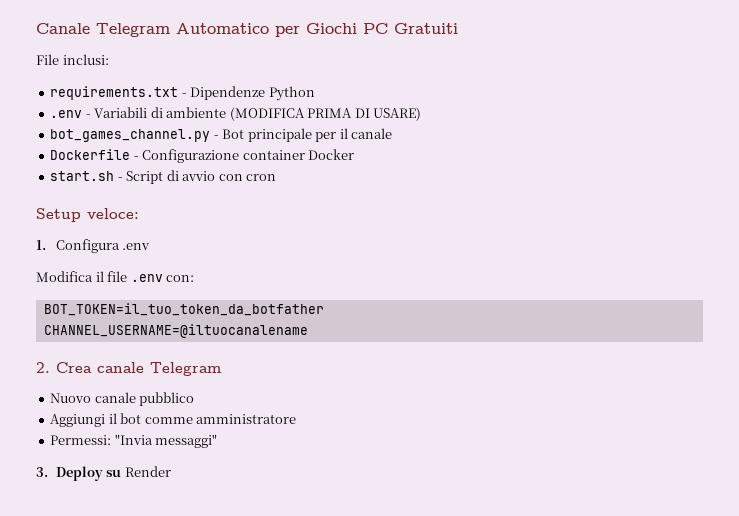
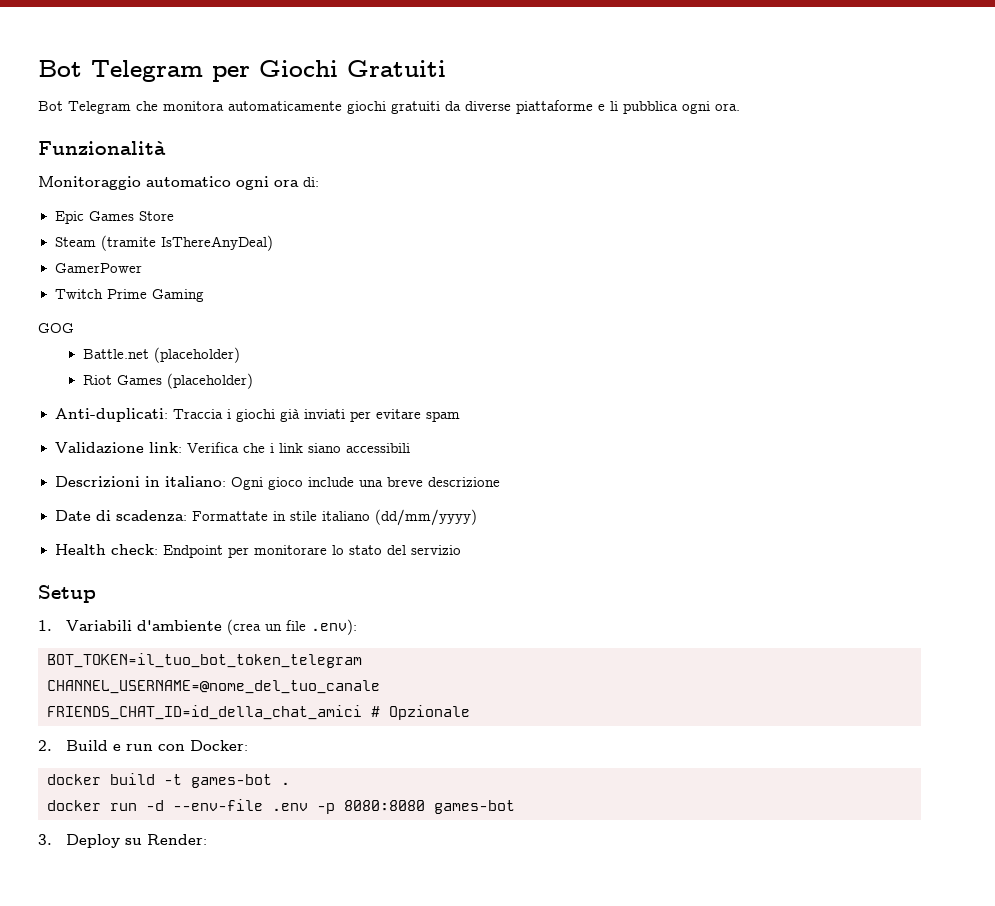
[36,23,269,37] Canale Telegram Automatico -> [38,60,203,82] Bot Telegram
[363,23,388,34] PC -> (338, 68) none
[36,54,109,65] [50,86,315,101] [50,107,422,121] [50,128,393,142] [50,149,355,163] [50,170,277,184] File inclusi: // requirements.txt - Dipendenze Python // .env - Variabili di ambiente (MODIFICA PRIMA DI USARE) // bot_games_channel.py - Bot principale per il canale // Dockerfile - Configurazione container Docker // start.sh - Script di avvio con cron -> [38,100,740,114] [38,141,166,155] [38,176,319,190] [54,211,174,224] [54,235,273,251] [54,263,142,273] [54,289,204,302] [38,323,74,333] [82,347,240,363] [82,373,253,389] [54,408,460,422] [54,442,410,454] [54,476,500,490] [54,509,477,526] [54,544,461,558] Bot Telegram che monitora automaticamente giochi gratuiti da diverse piattaforme e li pubblica ogni ora. // Funzionalità // Monitoraggio automatico ogni ora di: // Epic Games Store // Steam (tramite IsThereAnyDeal) // GamerPower // Twitch Prime Gaming // GOG // Battle.net (placeholder) // Riot Games (placeholder) // Anti-duplicati: Traccia i giochi già inviati per evitare spam // Validazione link: Verifica che i link siano accessibili // Descrizioni in italiano: Ogni gioco include una breve descrizione // Date di scadenza: Formattate in stile italiano (dd/mm/yyyy) // Health check: Endpoint per monitorare lo stato del servizio
[87,208,139,219] veloce: -> (96, 594) none
[55,239,151,253] [36,271,195,282] [43,303,324,316] [43,324,308,338] [36,362,221,376] [50,392,195,406] [50,413,297,427] [50,434,218,448] Configura .env // Modifica il file .env con: // BOT_TOKEN=il_tuo_token_da_botfather // CHANNEL_USERNAME=@iltuocanalename // 2. Crea canale Telegram // Nuovo canale pubblico // Aggiungi il bot comme amministratore // Permessi: "Invia messaggi" -> [66,619,358,635] [47,653,362,668] [47,680,380,694] [47,705,470,720] [38,740,249,751] [47,773,290,788] [47,799,515,814] Variabili d'ambiente (crea un file .env): // BOT_TOKEN=il_tuo_bot_token_telegram // CHANNEL_USERNAME=@nome_del_tuo_canale // FRIENDS_CHAT_ID=id_della_chat_amici # Opzionale // 2. Build e run con Docker: // docker build -t games-bot . // docker run -d --env-file .env -p 8080:8080 games-bot
[124,466,171,477] Render -> [147,834,208,845] Render:

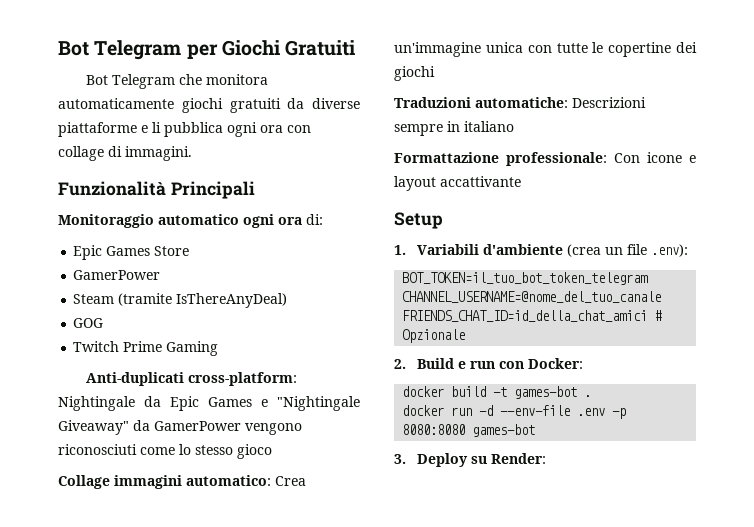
[715,103,740,111] ora. -> [260,125,311,133] [58,146,192,161] ora con collage di immagini.
(166, 148) none -> [170,181,255,199] Principali
(174, 216) none -> [73,270,161,280] // GamerPower
[54,263,142,273] GamerPower -> [73,318,104,328] GOG
[38,323,74,333] [82,347,240,363] [82,373,253,389] [54,408,460,422] [54,442,410,454] [54,476,500,490] [54,509,477,526] [54,544,461,558] GOG // Battle.net (placeholder) // Riot Games (placeholder) // Anti-duplicati: Traccia i giochi già inviati per evitare spam // Validazione link: Verifica che i link siano accessibili // Descrizioni in italiano: Ogni gioco include una breve descrizione // Date di scadenza: Formattate in stile italiano (dd/mm/yyyy) // Health check: Endpoint per monitorare lo stato del servizio -> [85,372,297,386] [58,396,360,411] [58,420,302,435] [58,444,272,459] [58,475,306,489] [394,42,697,57] [394,66,435,81] [394,97,646,108] [394,121,514,136] [394,152,696,166] [394,176,521,191] Anti-duplicati cross-platform: Nightingale da Epic Games e "Nightingale Giveaway" da GamerPower vengono riconosciuti come lo stesso gioco // Collage immagini automatico: Crea un'immagine unica con tutte le copertine dei giochi // Traduzioni automatiche: Descrizioni sempre in italiano // Formattazione professionale: Con icone e layout accattivante

